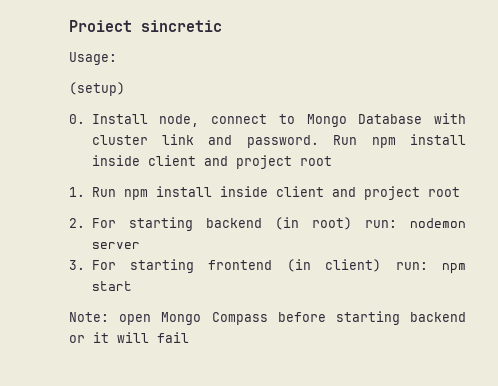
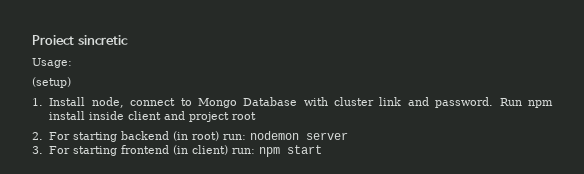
[69,114,85,124] 0. -> [32,98,43,106] 1.
[69,186,460,200] // 1. Run npm install inside client and project root -> (257, 116) none
[69,311,466,325] [69,332,189,343] // Note: open Mongo Compass before starting backend or it will fail -> (323, 149) none

